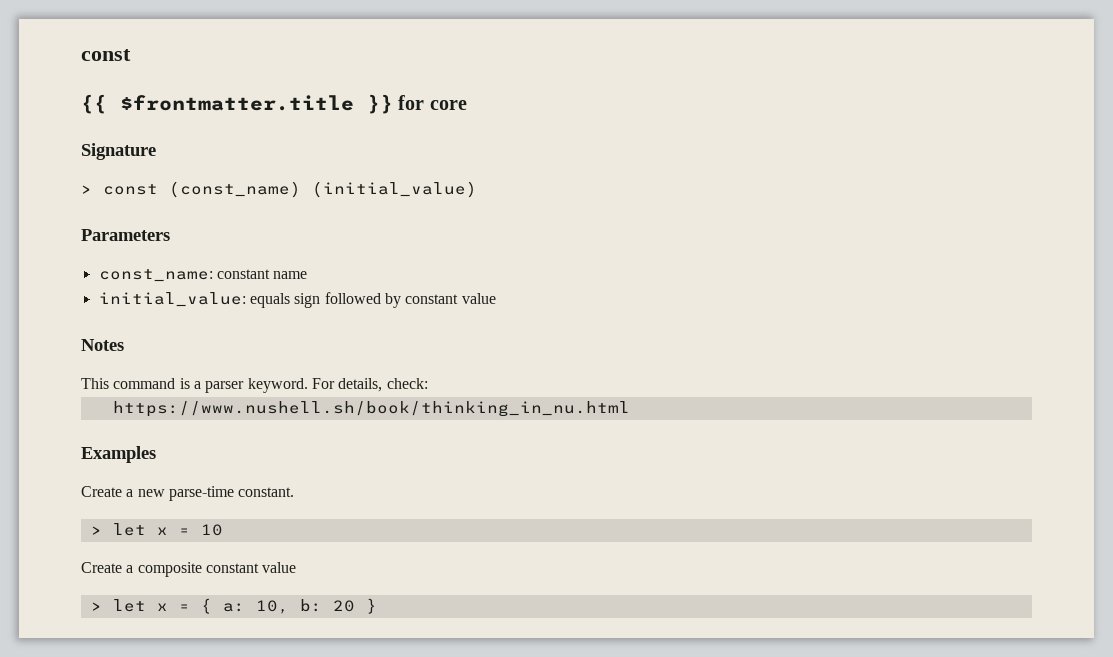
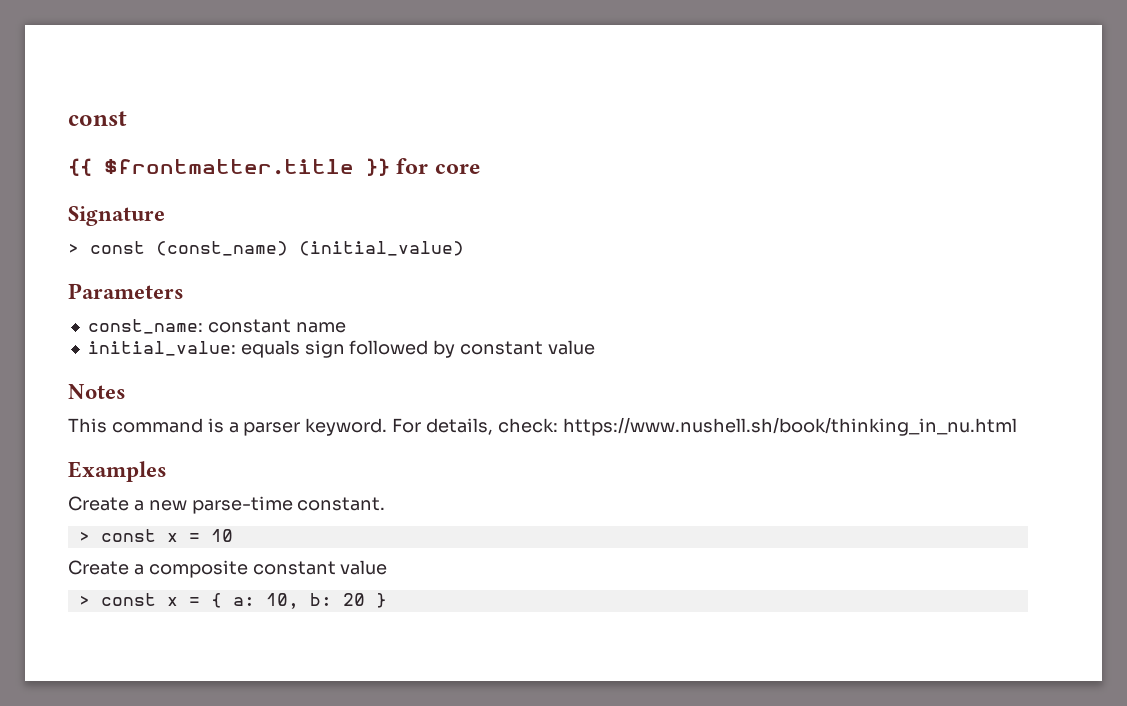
(428, 383) // -> (558, 425) none
[112,523,146,536] let -> [100,529,156,542] const
[112,599,146,612] let -> [100,593,156,606] const

